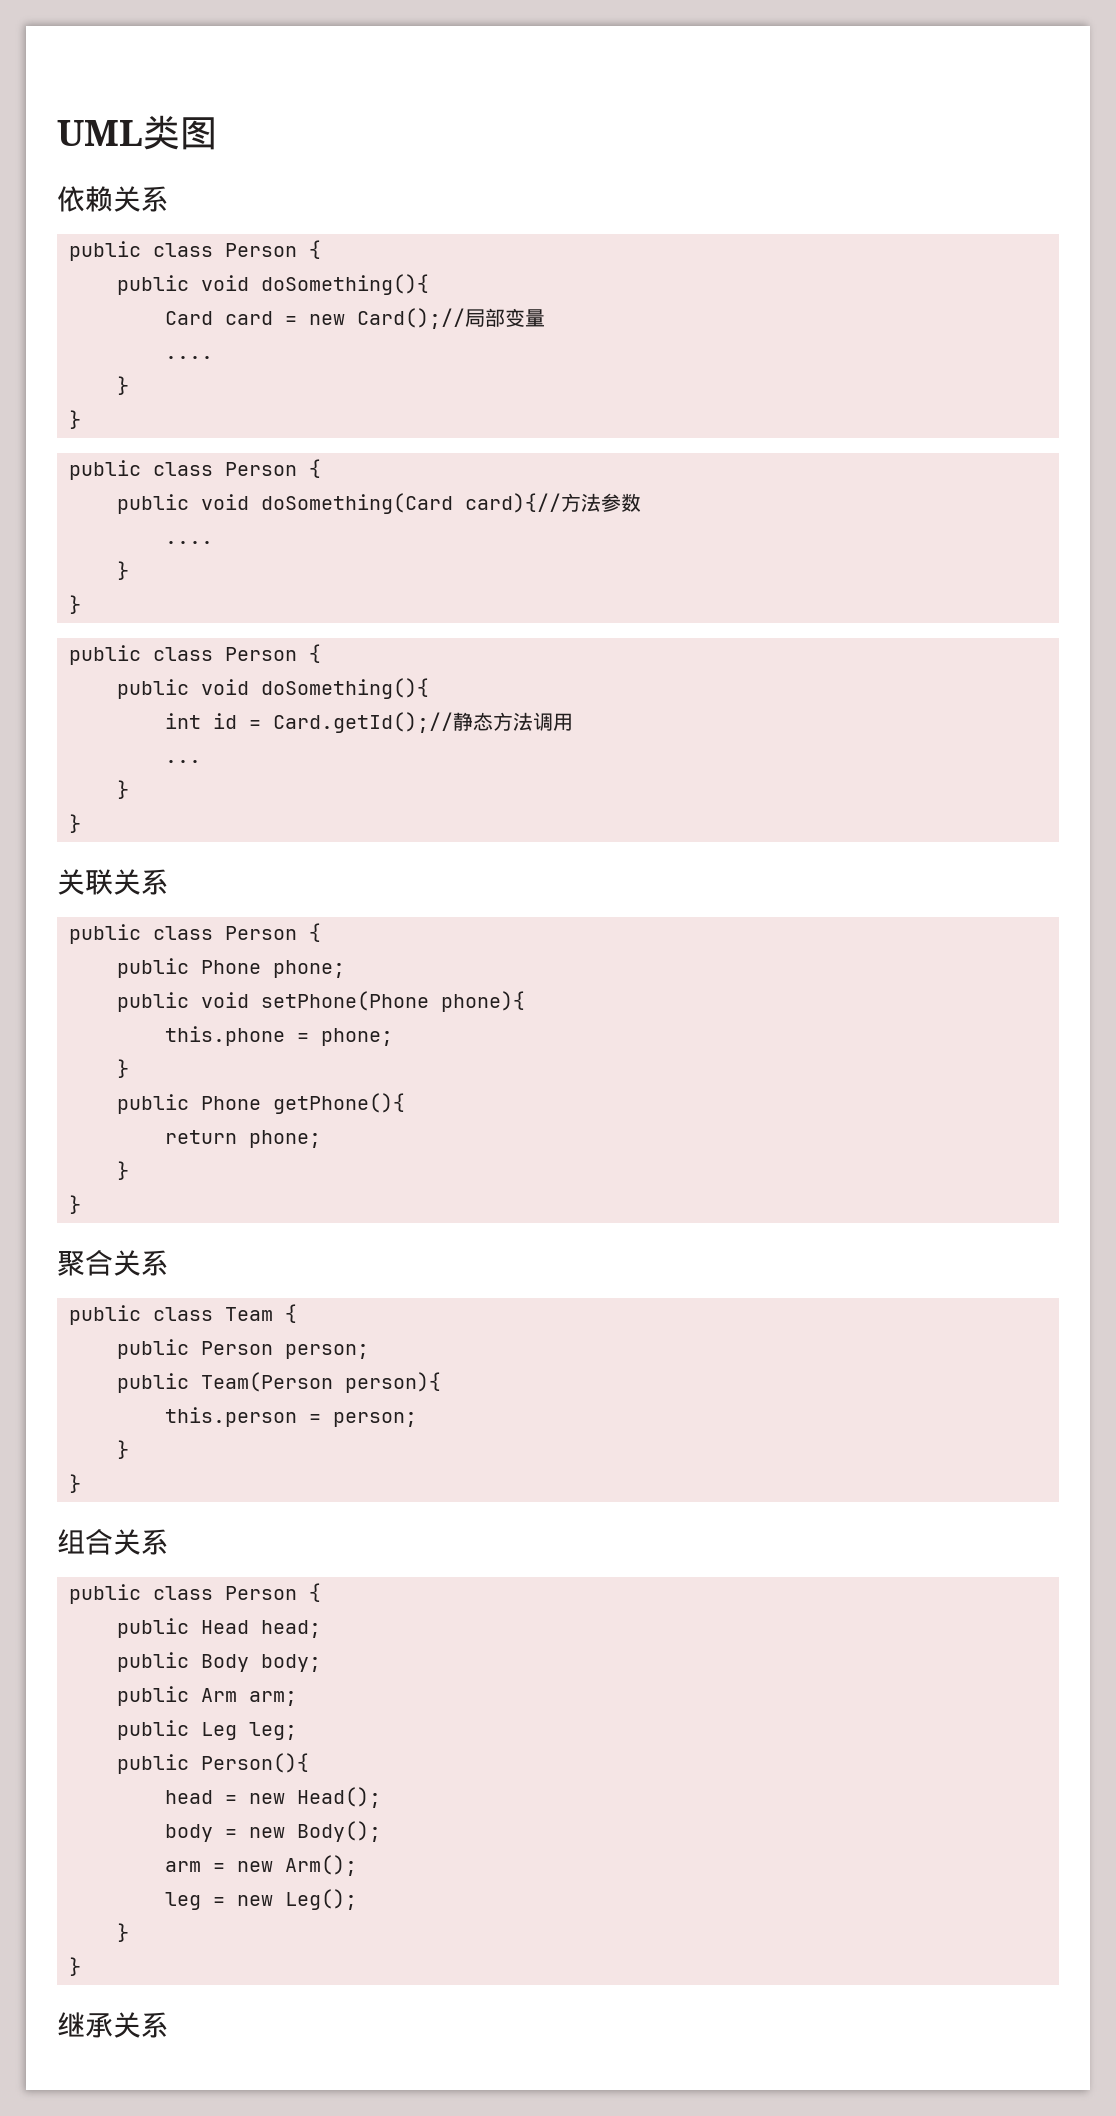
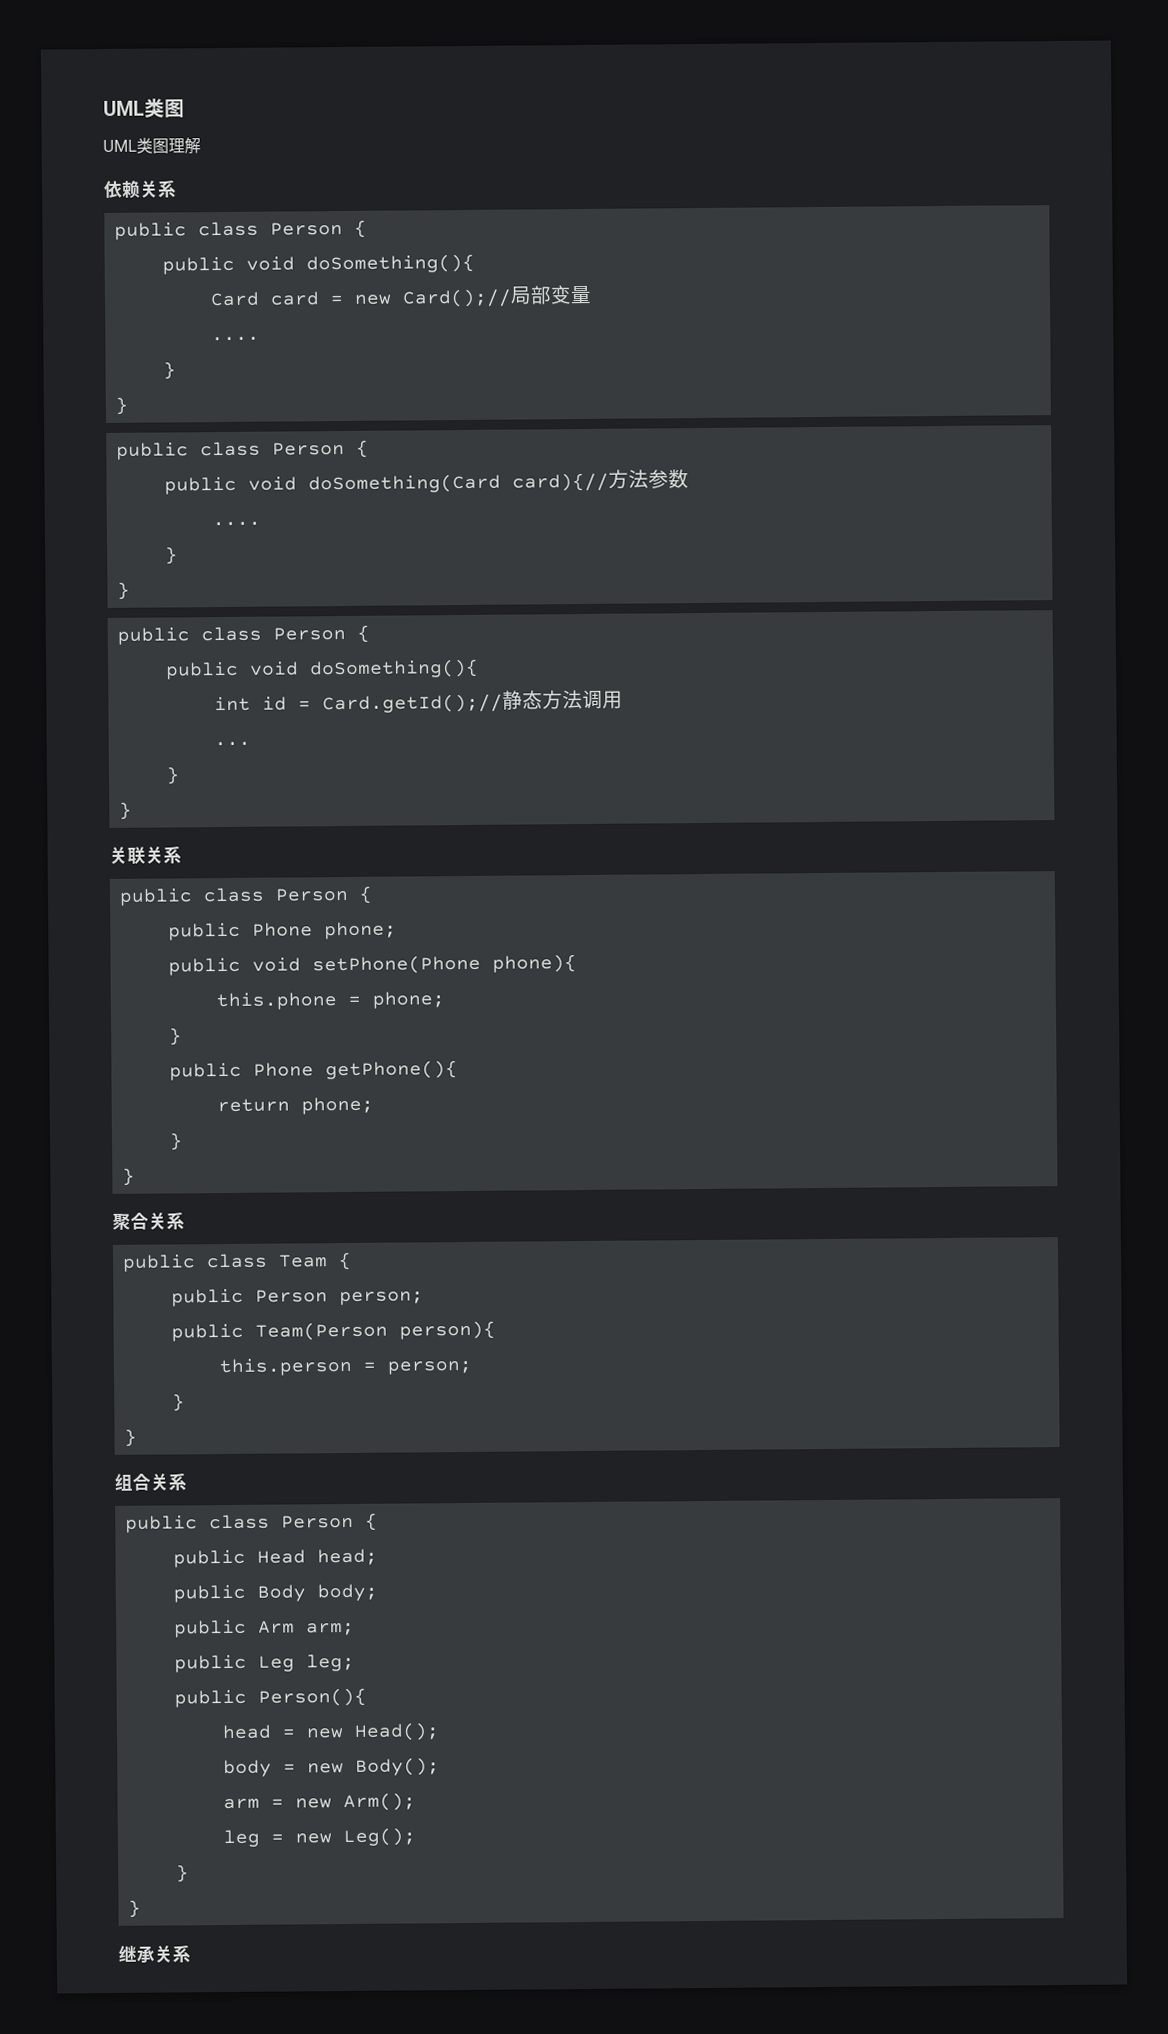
[57,115,217,150] UML类图 -> [103,98,185,118] [103,137,201,155] UML类图 // UML类图理解

